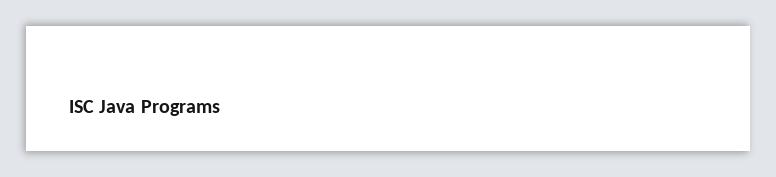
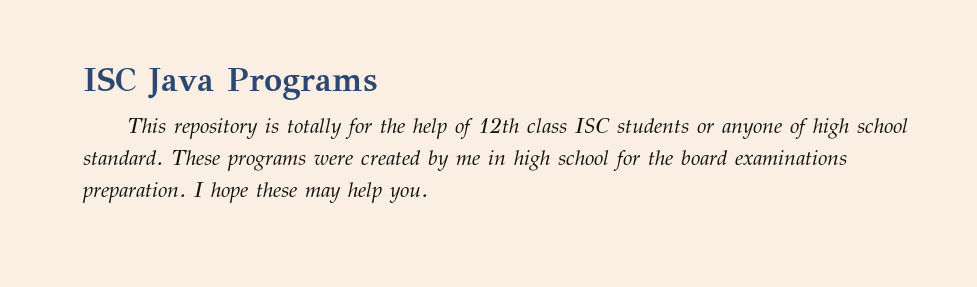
(220, 108) none -> [126,117,908,139] [83,150,847,171] [82,182,428,203] // This repository is totally for the help of 12th class ISC students or anyone of high school standard. These programs were created by me in high school for the board examinations preparation. I hope these may help you.

